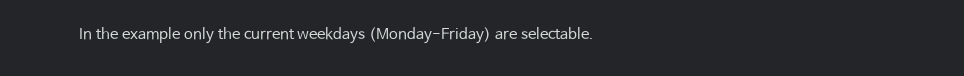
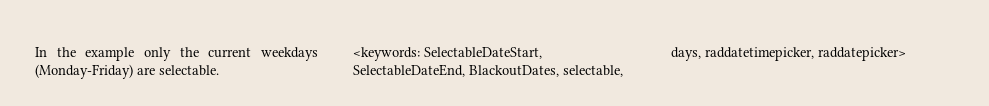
(594, 33) none -> [353,47,542,61] [353,64,623,77] [671,47,906,61] // <keywords: SelectableDateStart, SelectableDateEnd, BlackoutDates, selectable, days, raddatetimepicker, raddatepicker>

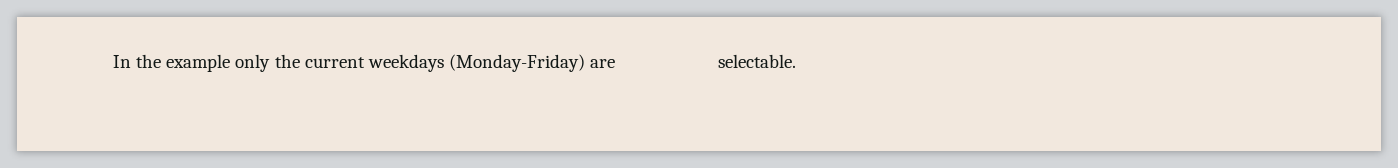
[353,47,542,61] [353,64,623,77] [671,47,906,61] // <keywords: SelectableDateStart, SelectableDateEnd, BlackoutDates, selectable, days, raddatetimepicker, raddatepicker> -> (796, 61) none

